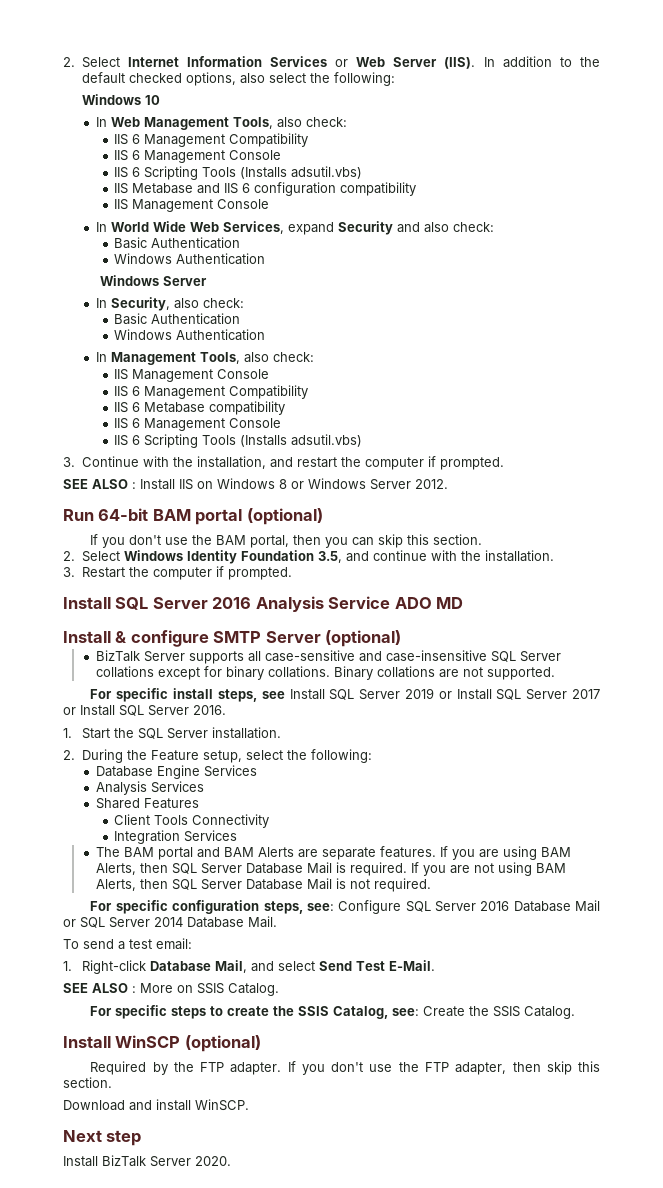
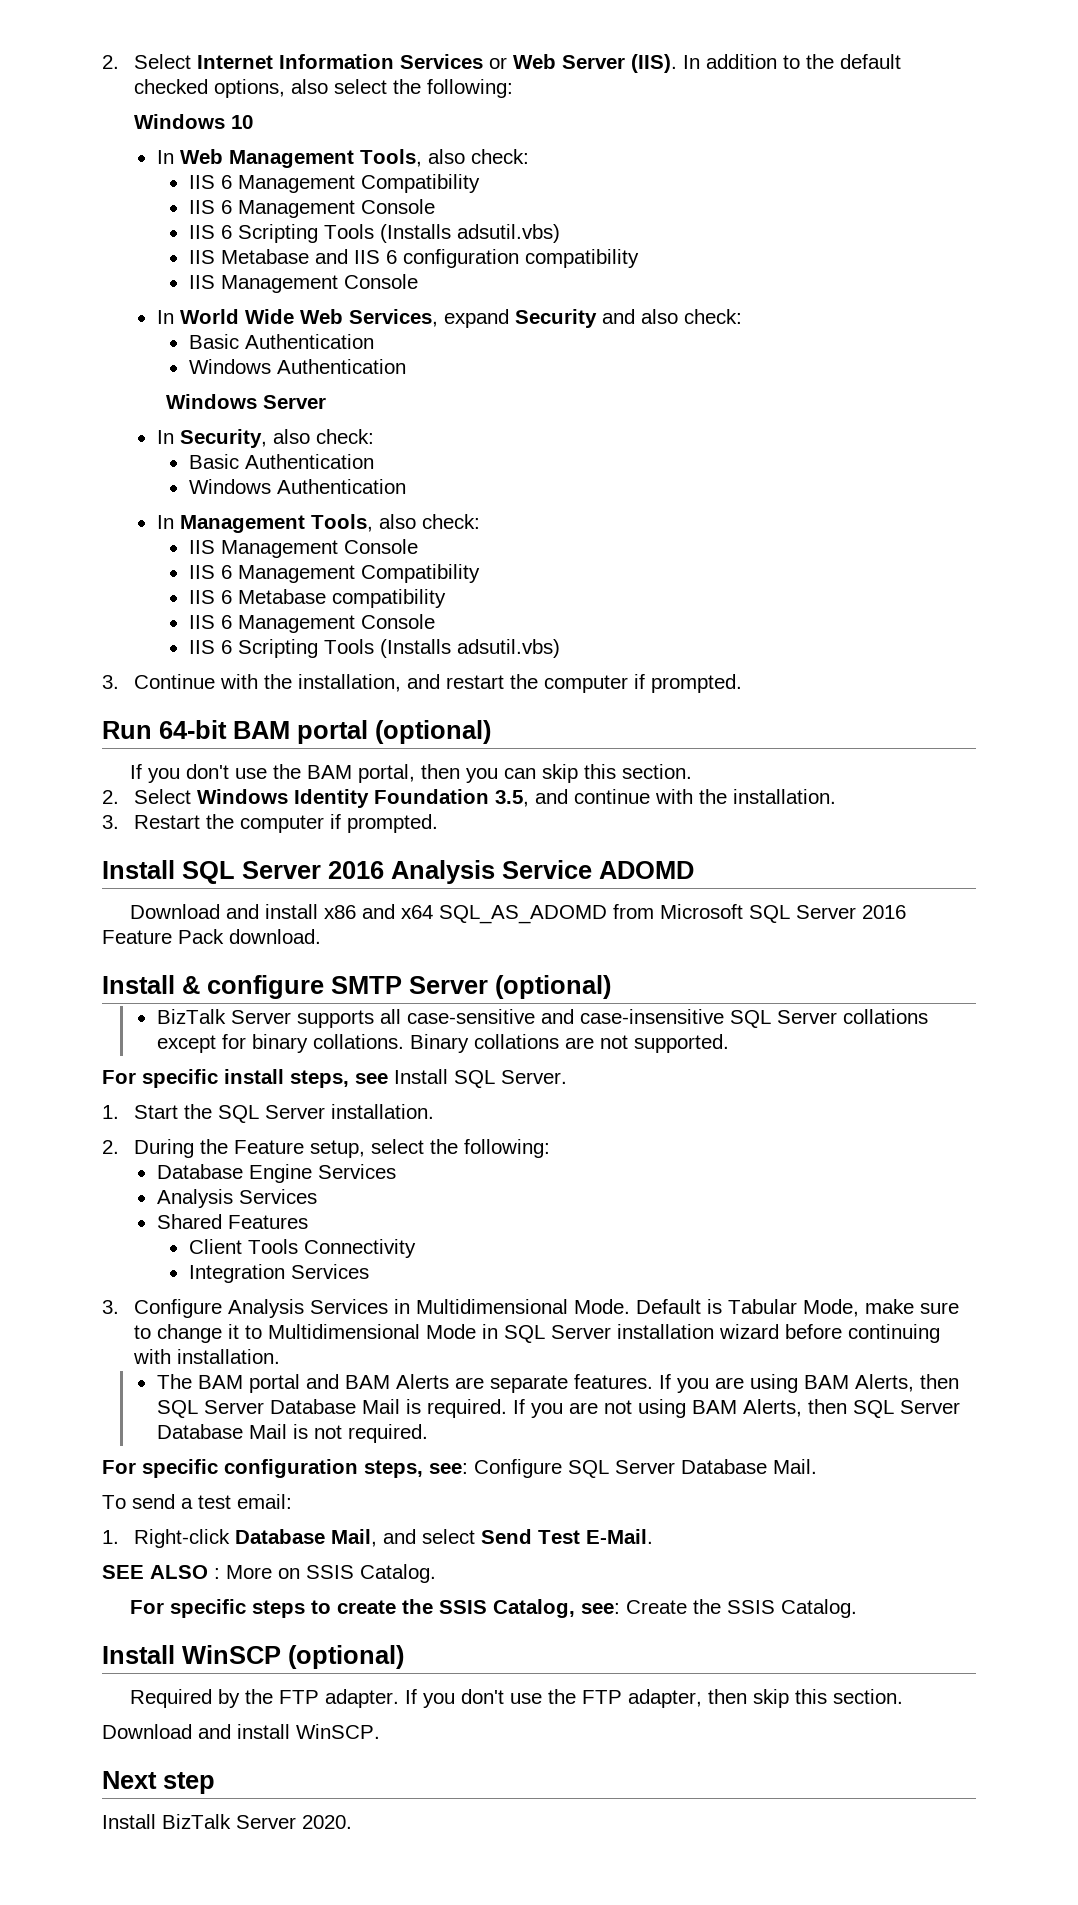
[63,478,448,490] // SEE ALSO : Install IIS on Windows 8 or Windows Server 2012. -> (743, 683) none
[394,597,464,609] ADO MD -> [599,861,694,879] [130,904,907,924] [102,929,321,944] ADOMD // Download and install x86 and x64 SQL_AS_ADOMD from Microsoft SQL Server 2016 Feature Pack download.
[359,688,601,700] [63,705,226,716] Server 2019 or Install SQL Server 2017 or Install SQL Server 2016. -> [501,1070,567,1084] Server.
(238, 836) none -> [102,1299,960,1318] [134,1324,941,1343] [133,1349,281,1364] // 3. Configure Analysis Services in Multidimensional Mode. Default is Tabular Mode, make sure to change it to Multidimensional Mode in SQL Server installation wizard before continuing with installation.
[480,900,600,912] [63,917,183,928] 2016 Database Mail or SQL Server 2014 -> (675, 1467) none

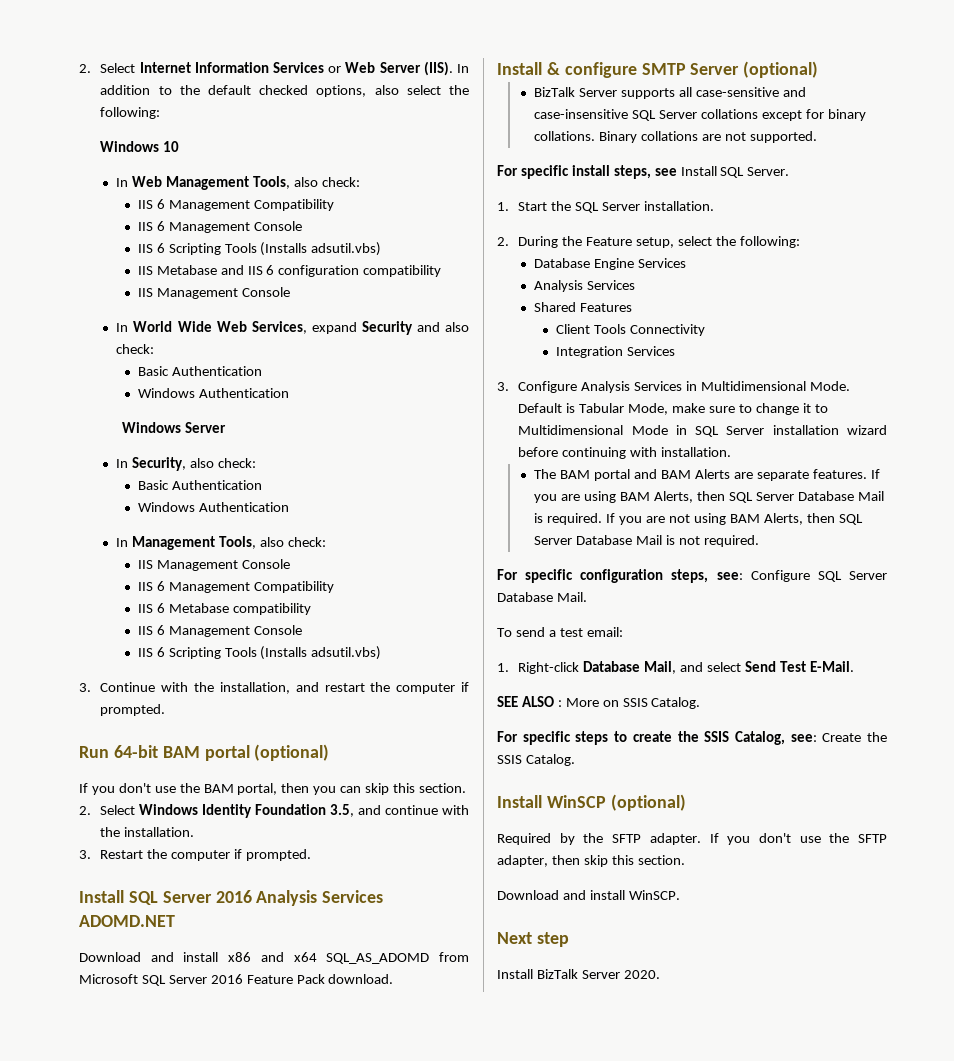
[502,860,694,879] Service ADOMD -> [322,890,384,903] [79,915,175,927] Services ADOMD.NET
[279,1690,320,1704] FTP -> [612,834,642,843] SFTP
[582,1690,623,1704] FTP -> [858,834,887,843] SFTP

